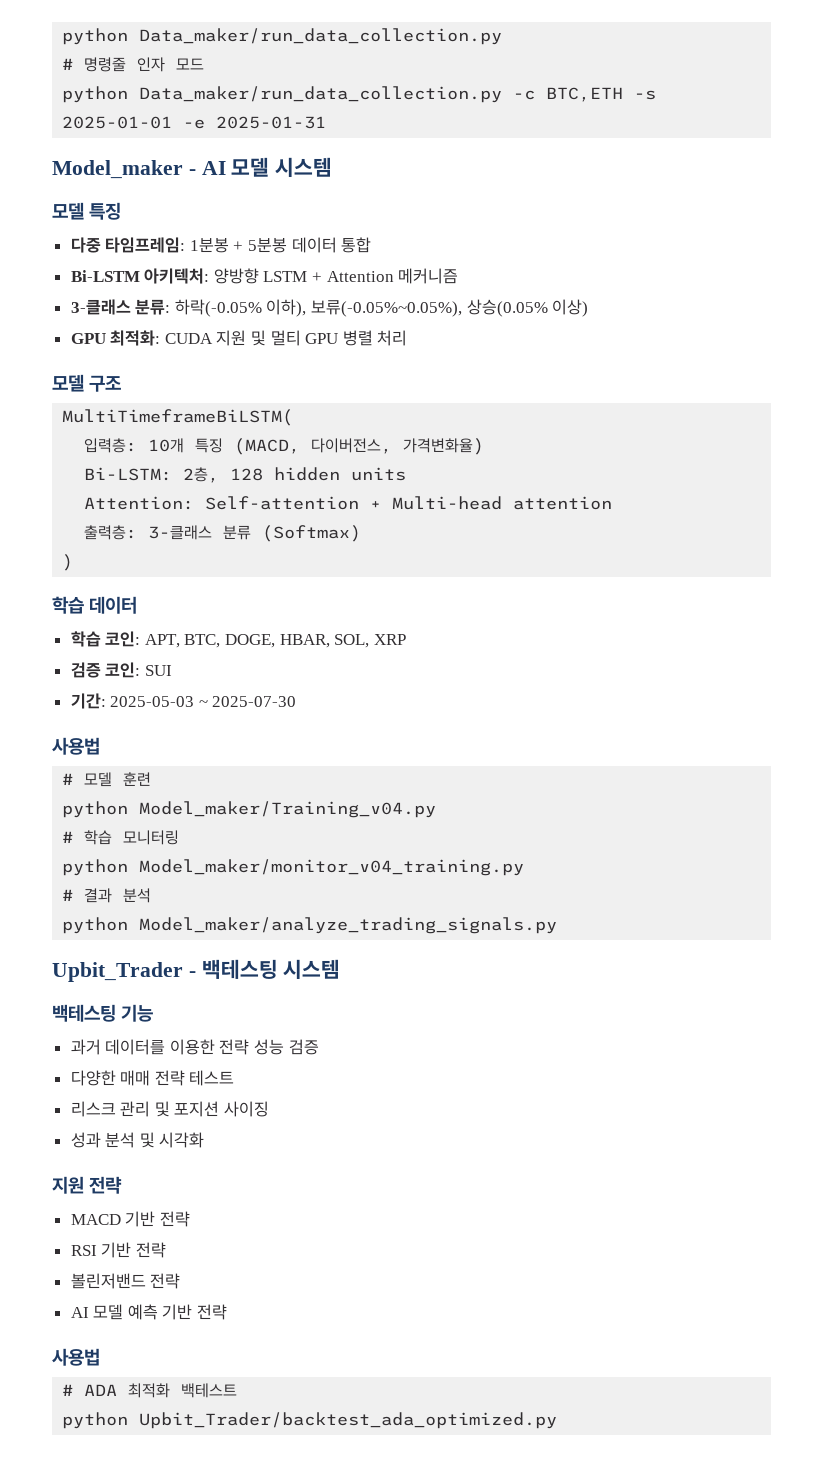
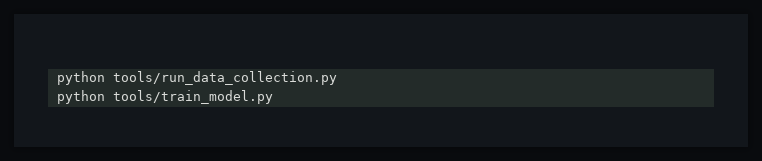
[62,28,503,45] [62,57,205,72] [62,86,657,103] [62,116,327,129] [52,157,333,179] [52,202,122,220] [70,237,372,253] [70,268,459,284] [70,299,589,317] [70,330,408,346] [52,374,122,392] [62,409,294,426] [84,438,485,455] [84,467,407,483] [84,496,613,510] [84,525,362,542] [62,554,74,571] [52,596,138,614] [70,631,406,648] [70,662,172,678] [70,693,297,709] [52,737,100,755] [62,772,152,787] [62,801,437,818] [62,830,180,845] [62,859,525,876] [62,888,152,903] [62,917,558,934] [52,959,341,982] [52,1004,154,1022] [70,1039,319,1055] [70,1070,235,1086] [70,1101,270,1117] [70,1132,205,1148] [52,1176,123,1194] [70,1211,190,1227] [70,1242,166,1258] [70,1273,181,1289] [70,1304,228,1320] [52,1348,100,1366] [62,1383,238,1398] [62,1412,558,1429] python Data_maker/run_data_collection.py // # 명령줄 인자 모드 // python Data_maker/run_data_collection.py -c BTC,ETH -s 2025-01-01 -e 2025-01-31 // Model_maker - AI 모델 시스템 // 모델 특징 // 다중 타임프레임: 1분봉 + 5분봉 데이터 통합 // Bi-LSTM 아키텍처: 양방향 LSTM + Attention 메커니즘 // 3-클래스 분류: 하락(-0.05% 이하), 보류(-0.05%~0.05%), 상승(0.05% 이상) // GPU 최적화: CUDA 지원 및 멀티 GPU 병렬 처리 // 모델 구조 // MultiTimeframeBiLSTM( // 입력층: 10개 특징 (MACD, 다이버전스, 가격변화율) // Bi-LSTM: 2층, 128 hidden units // Attention: Self-attention + Multi-head attention // 출력층: 3-클래스 분류 (Softmax) // ) // 학습 데이터 // 학습 코인: APT, BTC, DOGE, HBAR, SOL, XRP // 검증 코인: SUI // 기간: 2025-05-03 ~ 2025-07-30 // 사용법 // # 모델 훈련 // python Model_maker/Training_v04.py // # 학습 모니터링 // python Model_maker/monitor_v04_training.py // # 결과 분석 // python Model_maker/analyze_trading_signals.py // Upbit_Trader - 백테스팅 시스템 // 백테스팅 기능 // 과거 데이터를 이용한 전략 성능 검증 // 다양한 매매 전략 테스트 // 리스크 관리 및 포지션 사이징 // 성과 분석 및 시각화 // 지원 전략 // MACD 기반 전략 // RSI 기반 전략 // 볼린저밴드 전략 // AI 모델 예측 기반 전략 // 사용법 // # ADA 최적화 백테스트 // python Upbit_Trader/backtest_ada_optimized.py -> [56,71,337,85] [56,90,273,104] python tools/run_data_collection.py // python tools/train_model.py

